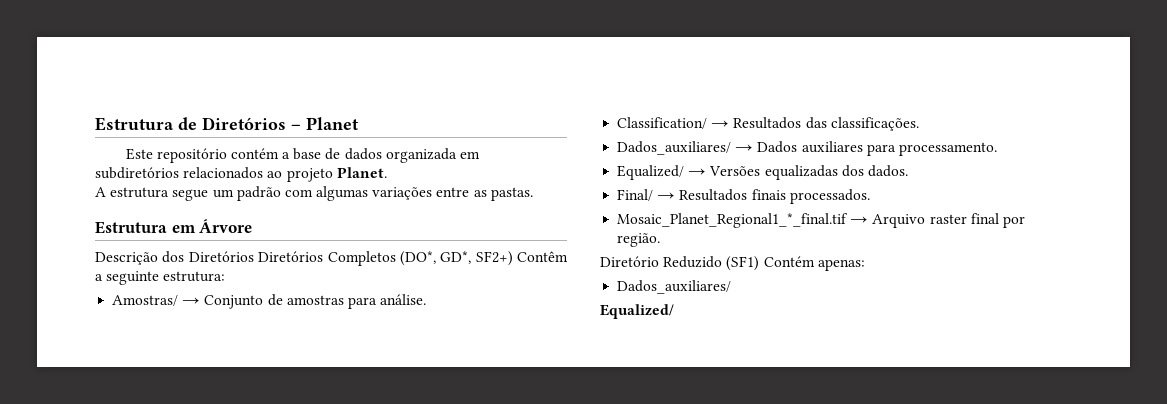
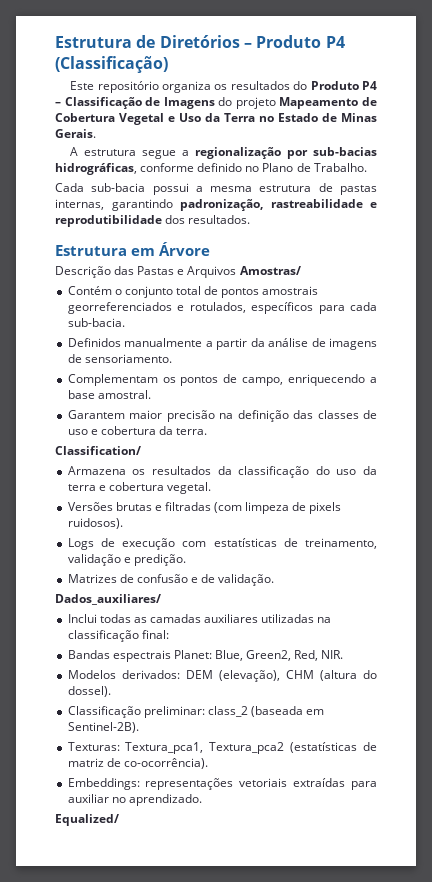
[306,117,359,130] Planet -> [256,35,345,48] [55,56,168,73] Produto P4 (Classificação)
[230,148,480,163] [95,167,387,182] [95,186,533,201] [95,219,253,234] [95,251,568,266] [95,271,226,285] [112,294,427,309] [617,117,919,131] [617,141,997,156] [617,165,908,180] [617,189,870,204] [617,213,1025,228] [617,233,661,247] [600,256,865,271] [617,280,732,294] contém a base de dados organizada em subdiretórios relacionados ao projeto Planet. // A estrutura segue um padrão com algumas variações entre as pastas. // Estrutura em Árvore // Descrição dos Diretórios Diretórios Completos (DO*, GD*, SF2+) Contêm a seguinte estrutura: // Amostras/ → Conjunto de amostras para análise. // Classification/ → Resultados das classificações. // Dados_auxiliares/ → Dados auxiliares para processamento. // Equalized/ → Versões equalizadas dos dados. // Final/ → Resultados finais processados. // Mosaic_Planet_Regional1_*_final.tif → Arquivo raster final por região. // Diretório Reduzido (SF1) Contém apenas: // Dados_auxiliares/ -> [161,81,377,93] [55,97,377,109] [55,113,377,125] [55,129,96,138] [70,147,377,159] [55,163,367,175] [55,183,377,195] [55,199,377,211] [55,215,251,227] [55,242,210,256] [55,266,301,278] [67,286,319,298] [67,302,377,314] [67,318,125,327] [67,338,378,350] [67,354,172,363] [67,374,377,386] [67,390,151,399] [67,410,378,422] [67,426,208,435] [55,446,141,455] [67,466,377,478] [67,482,211,494] [67,502,342,514] [67,518,123,529] [67,538,377,550] [67,554,186,566] [67,574,275,586] [55,594,161,605] [67,614,332,623] [67,630,169,642] [67,650,344,662] [67,670,377,682] [67,686,111,697] [67,706,325,718] [67,722,139,733] [67,742,377,754] [67,758,208,769] [67,778,377,790] [67,794,202,806] organiza os resultados do Produto P4 – Classificação de Imagens do projeto Mapeamento de Cobertura Vegetal e Uso da Terra no Estado de Minas Gerais. // A estrutura segue a regionalização por sub-bacias hidrográficas, conforme definido no Plano de Trabalho. // Cada sub-bacia possui a mesma estrutura de pastas internas, garantindo padronização, rastreabilidade e reprodutibilidade dos resultados. // Estrutura em Árvore // Descrição das Pastas e Arquivos Amostras/ // Contém o conjunto total de pontos amostrais georreferenciados e rotulados, específicos para cada sub-bacia. // Definidos manualmente a partir da análise de imagens de sensoriamento. // Complementam os pontos de campo, enriquecendo a base amostral. // Garantem maior precisão na definição das classes de uso e cobertura da terra. // Classification/ // Armazena os resultados da classificação do uso da terra e cobertura vegetal. // Versões brutas e filtradas (com limpeza de pixels ruidosos). // Logs de execução com estatísticas de treinamento, validação e predição. // Matrizes de confusão e de validação. // Dados_auxiliares/ // Inclui todas as camadas auxiliares utilizadas na classificação final: // Bandas espectrais Planet: Blue, Green2, Red, NIR. // Modelos derivados: DEM (elevação), CHM (altura do dossel). // Classificação preliminar: class_2 (baseada em Sentinel-2B). // Texturas: Textura_pca1, Textura_pca2 (estatísticas de matriz de co-ocorrência). // Embeddings: representações vetoriais extraídas para auxiliar no aprendizado.

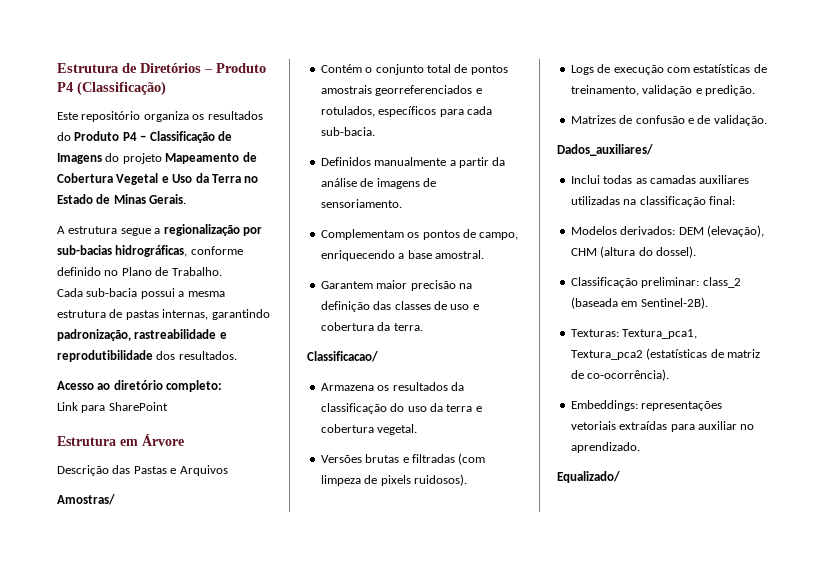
(251, 219) none -> [57,380,223,392] [57,402,168,413] // Acesso ao diretório completo: // Link para SharePoint
(237, 272) none -> (228, 470) //
[55,446,141,455] Classification/ -> [307,351,378,362] Classificacao/
[67,650,344,662] // Bandas espectrais Planet: Blue, Green2, Red, NIR. -> (735, 200) none
[55,814,119,826] Equalized/ -> [557,471,620,483] Equalizado/

